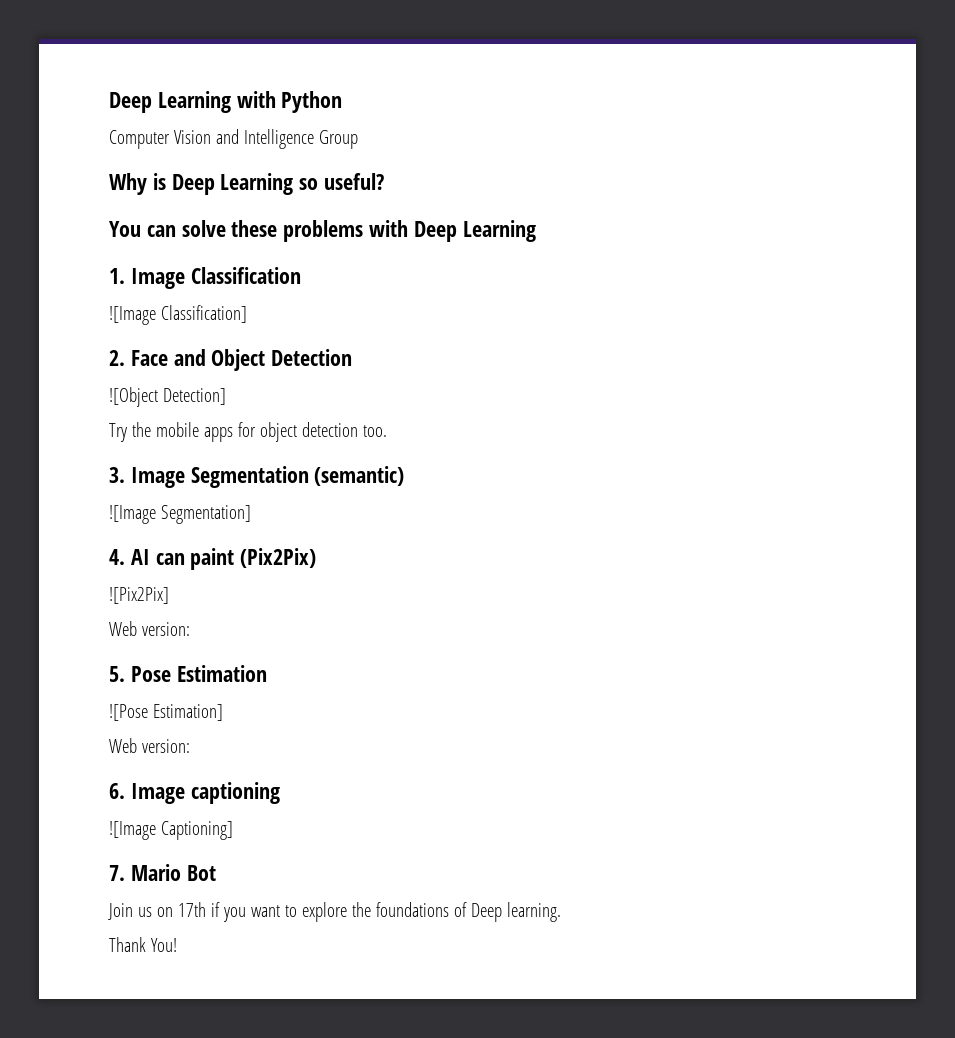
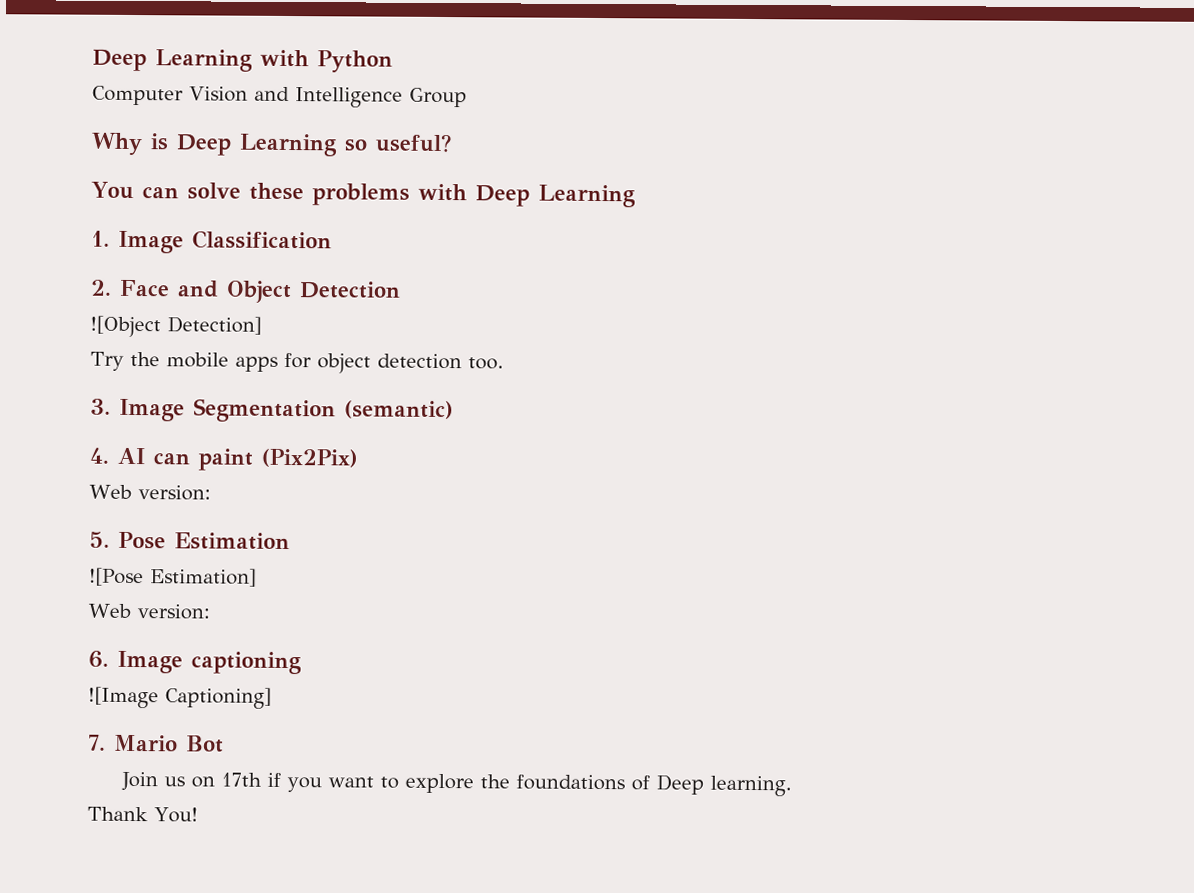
[109,305,247,325] // ![Image Classification] -> (332, 240) none
[109,505,251,524] // ![Image Segmentation] -> (454, 410) none
[109,587,169,604] // ![Pix2Pix] -> (358, 458) none

